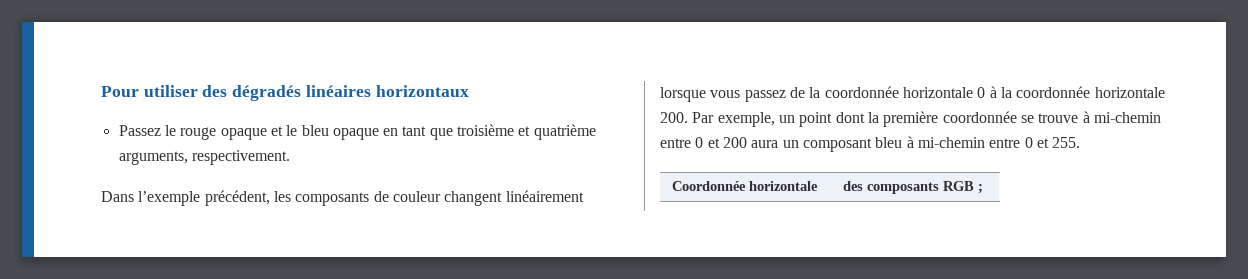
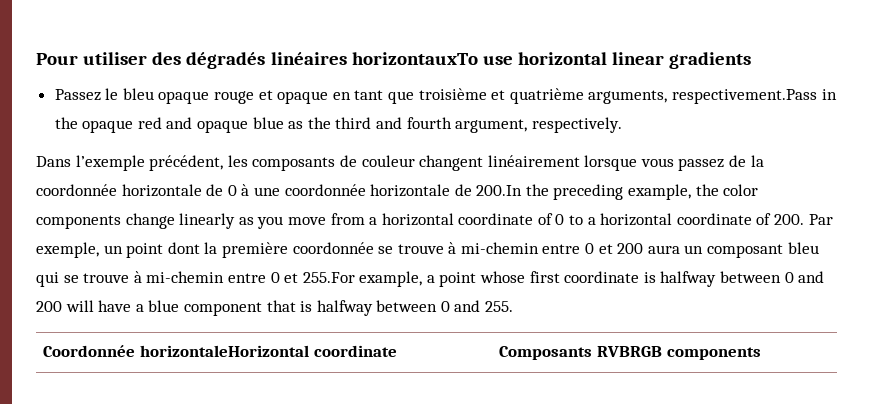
[375,85,469,97] [118,125,329,140] horizontaux // Passez le rouge opaque et le bleu -> [351,52,752,69] [54,88,273,104] horizontauxTo use horizontal linear gradients // Passez le bleu opaque rouge et
[191,150,290,165] respectivement. -> [671,89,837,104] [54,117,622,133] respectivement.Pass in the opaque red and opaque blue as the third and fourth argument, respectively.
(973, 92) none -> [206,184,224,196] de
[1000,86,1165,98] la coordonnée horizontale -> [253,184,759,200] [36,213,772,229] une coordonnée horizontale de 200.In the preceding example, the color components change linearly as you move from a horizontal coordinate of 0 to a horizontal coordinate of
[906,136,1081,148] [672,181,819,191] [843,181,984,194] à mi-chemin entre 0 et 255. // Coordonnée horizontale | des composants RGB ; -> [36,271,825,287] [36,300,514,316] [43,345,397,357] [499,346,761,360] qui se trouve à mi-chemin entre 0 et 255.For example, a point whose first coordinate is halfway between 0 and 200 will have a blue component that is halfway between 0 and 255. // Coordonnée horizontaleHorizontal coordinate | Composants RVBRGB components

